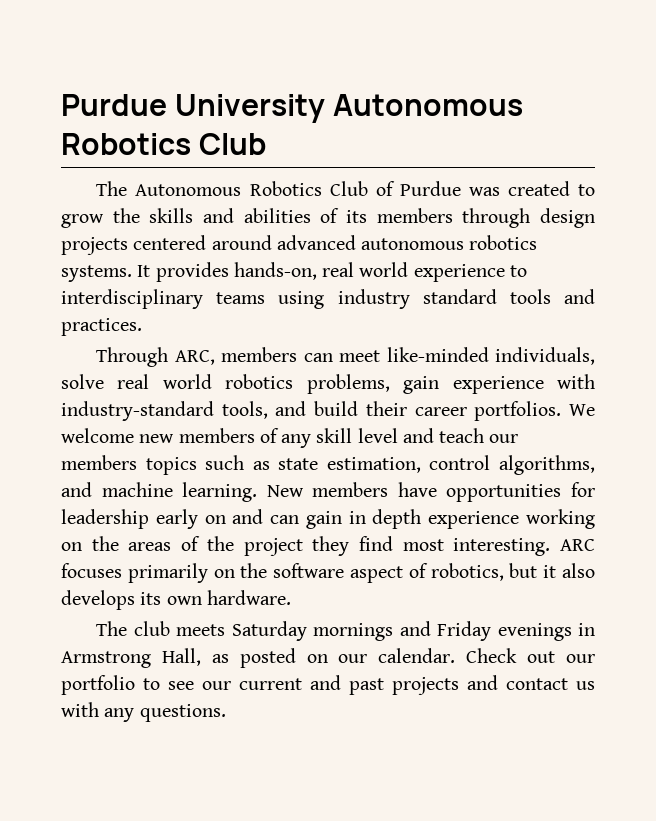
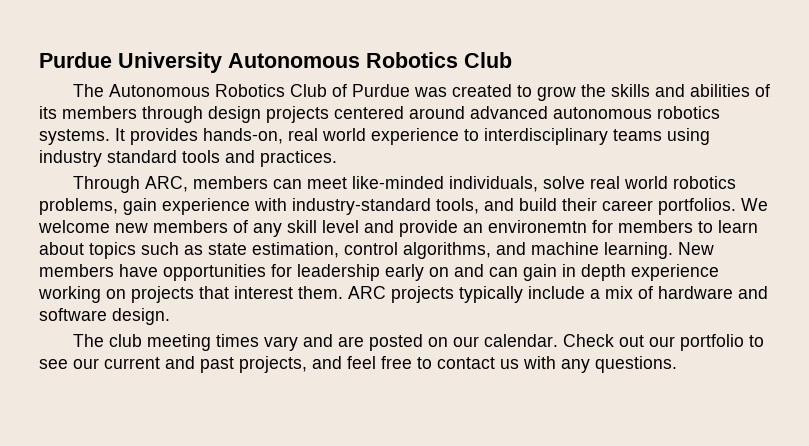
[439,428,519,443] [61,455,137,470] teach our members -> [399,220,758,237] [39,242,84,255] provide an environemtn for members to learn about
[91,536,595,556] [61,563,596,583] [61,590,291,610] [96,621,596,641] [61,648,229,668] the areas of the project they find most interesting. ARC focuses primarily on the software aspect of robotics, but it also develops its own hardware. // The club meets Saturday mornings and Friday evenings in Armstrong Hall, as -> [131,286,768,303] [39,308,170,325] [72,334,364,351] projects that interest them. ARC projects typically include a mix of hardware and software design. // The club meeting times vary and are
[392,675,498,695] projects and -> [239,356,432,373] projects, and feel free to

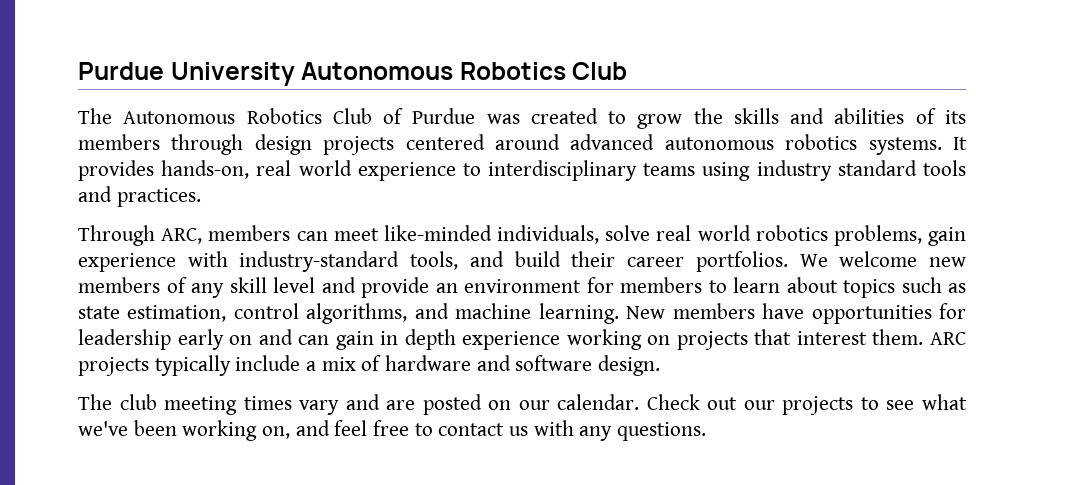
[488,220,587,233] environemtn -> [464,279,581,293] environment
[679,334,744,351] portfolio -> [782,396,854,415] projects
[73,356,307,373] our current and past projects, -> [921,394,967,410] [78,420,291,441] what we've been working on,

